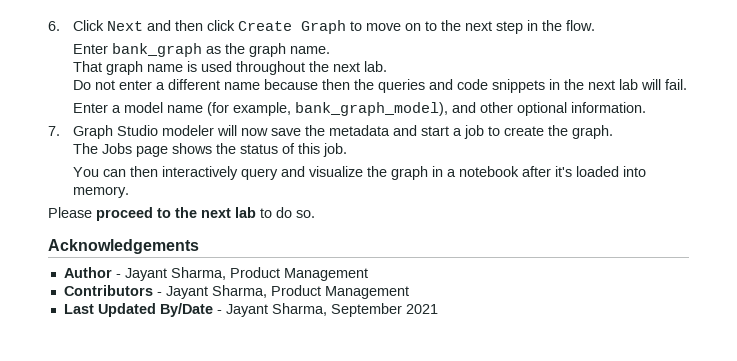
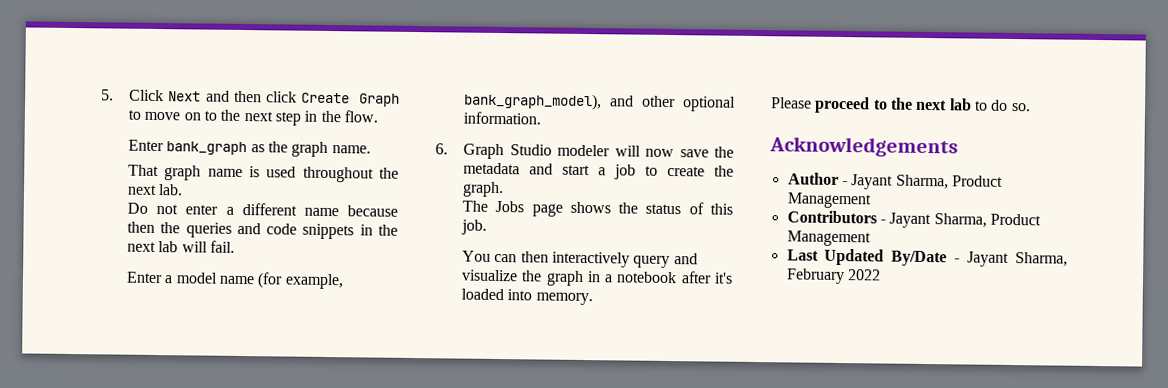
[48,21,60,31] 6. -> [101,89,114,101] 5.
[48,126,60,136] 7. -> [435,143,448,155] 6.
[330,303,438,317] September 2021 -> [785,268,881,285] February 2022

